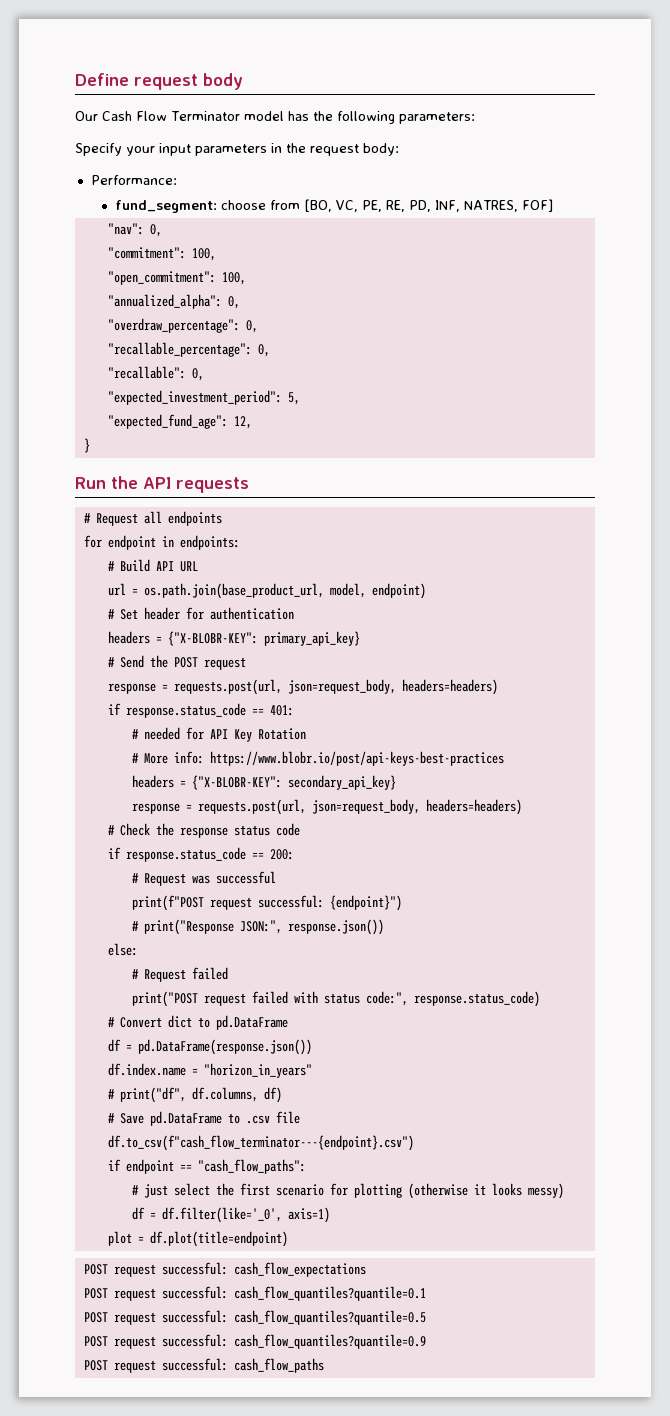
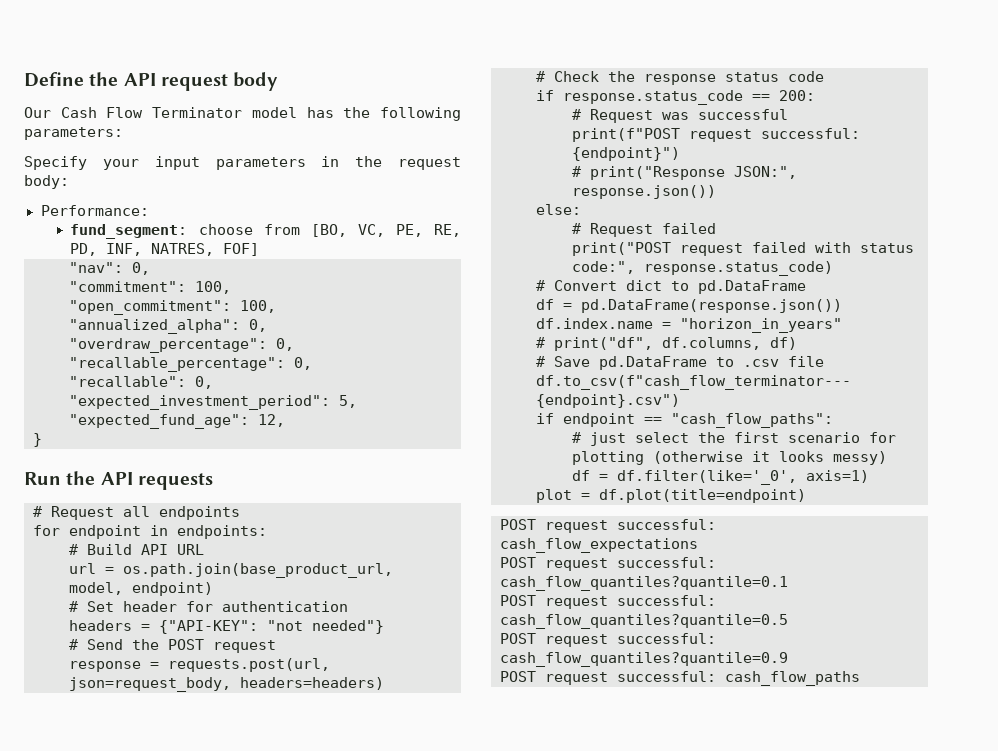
(129, 79) none -> [89,72,156,86] the API
[167,631,360,646] {"X-BLOBR-KEY": primary_api_key} -> [159,620,384,634] {"API-KEY": "not needed"}
[107,703,294,718] [131,727,306,742] [131,751,504,766] [131,775,396,790] [131,799,522,815] // if response.status_code == 401: // # needed for API Key Rotation // # More info: https://www.blobr.io/post/api-keys-best-practices // headers = {"X-BLOBR-KEY": secondary_api_key} // response = requests.post(url, json=request_body, headers=headers) -> (384, 683) none

